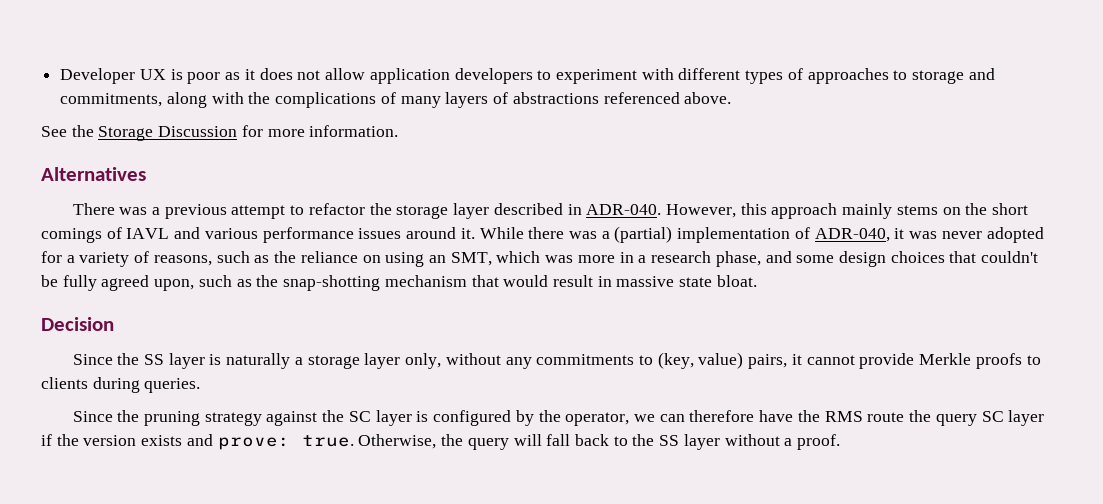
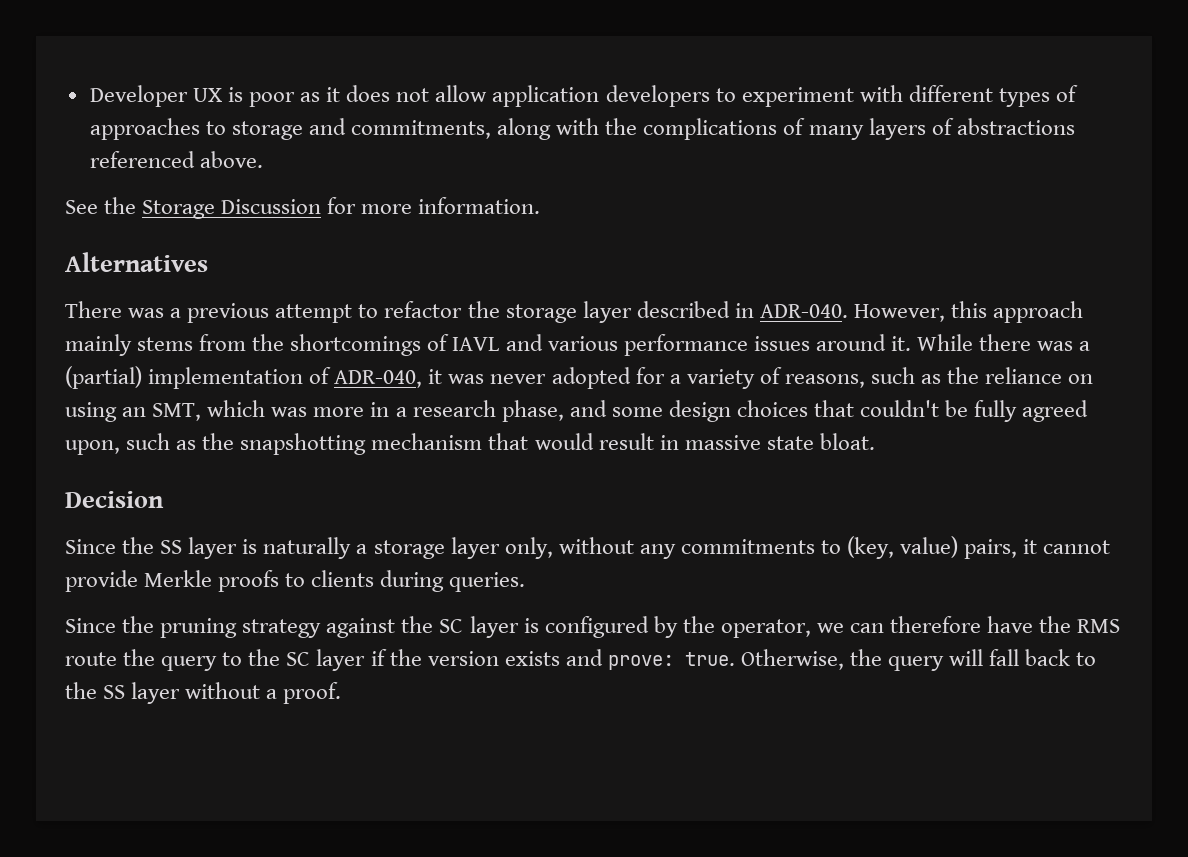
[942,203,1029,215] [41,228,102,243] on the short comings -> [199,334,422,356] from the shortcomings
[283,275,381,291] snap-shotting -> [240,433,367,455] snapshotting
(977, 420) none -> [222,649,281,666] to the

